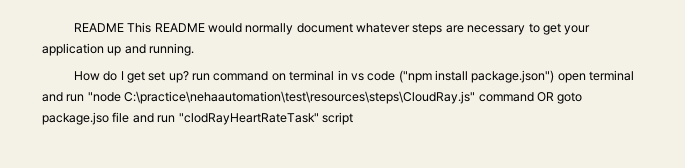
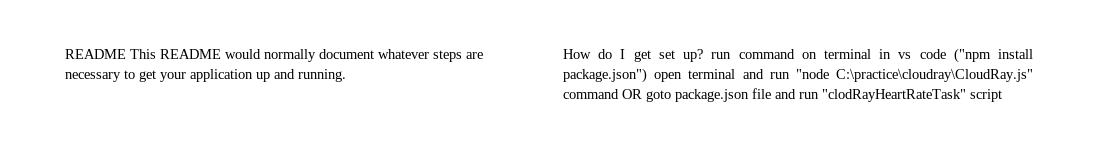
[124,91,476,104] C:\practice\nehaautomation\test\resources\steps\CloudRay.js" -> [836,69,1033,82] C:\practice\cloudray\CloudRay.js"
[42,112,109,125] package.jso -> [675,89,749,102] package.json

